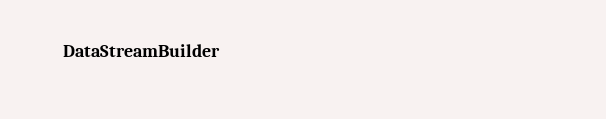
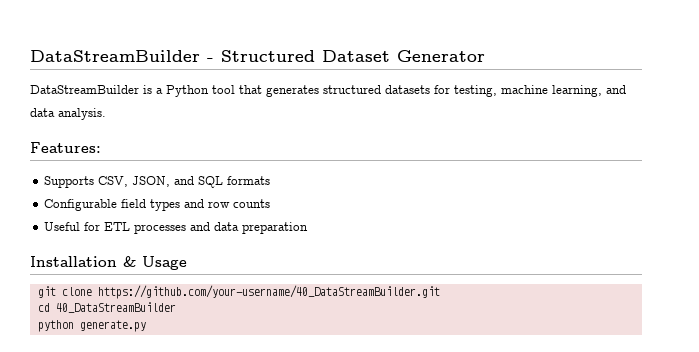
[63,44,220,57] DataStreamBuilder -> [30,50,485,62] [30,85,626,97] [30,108,106,120] [30,142,101,153] [44,176,271,188] [44,199,271,211] [44,222,309,234] [30,256,187,270] [37,285,440,299] [37,302,176,313] [37,320,146,332] DataStreamBuilder - Structured Dataset Generator // DataStreamBuilder is a Python tool that generates structured datasets for testing, machine learning, and data analysis. // Features: // Supports CSV, JSON, and SQL formats // Configurable field types and row counts // Useful for ETL processes and data preparation // Installation & Usage // git clone https://github.com/your-username/40_DataStreamBuilder.git // cd 40_DataStreamBuilder // python generate.py

